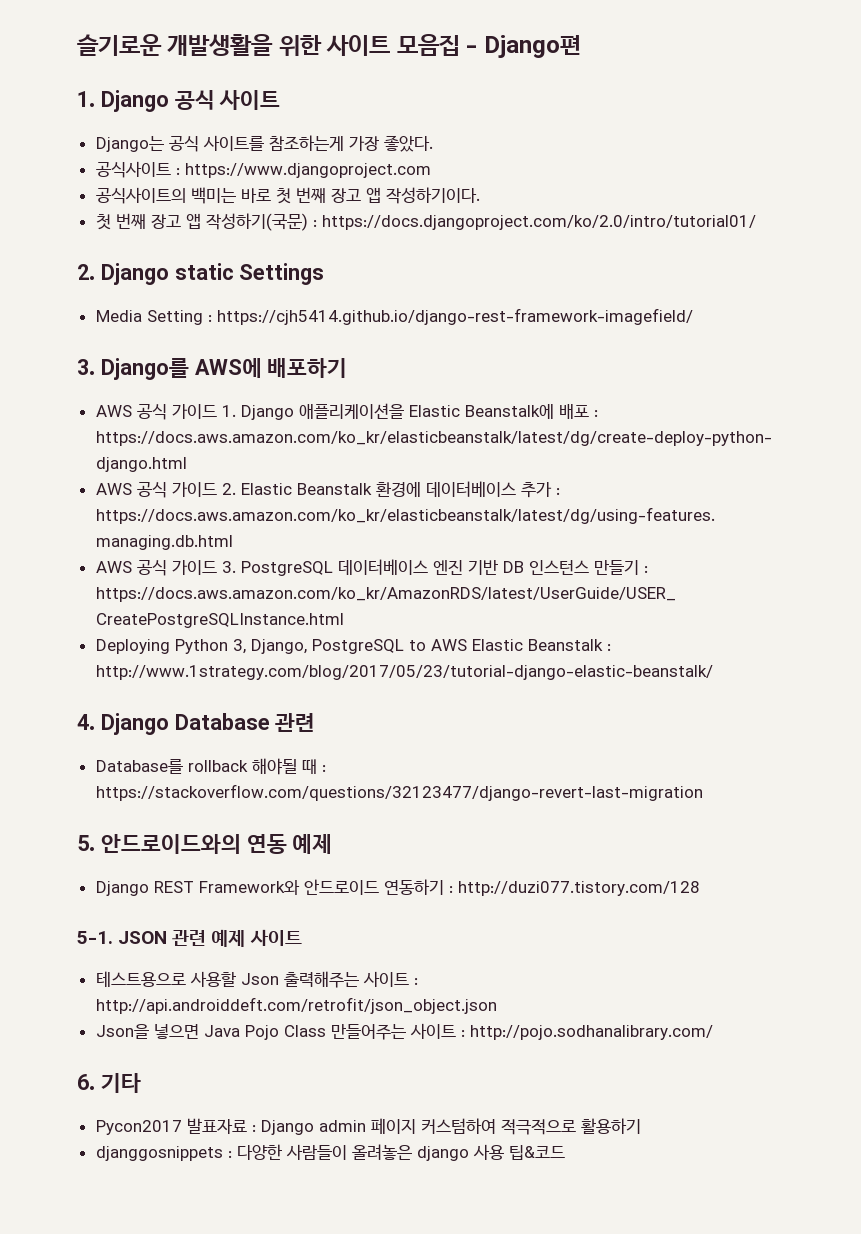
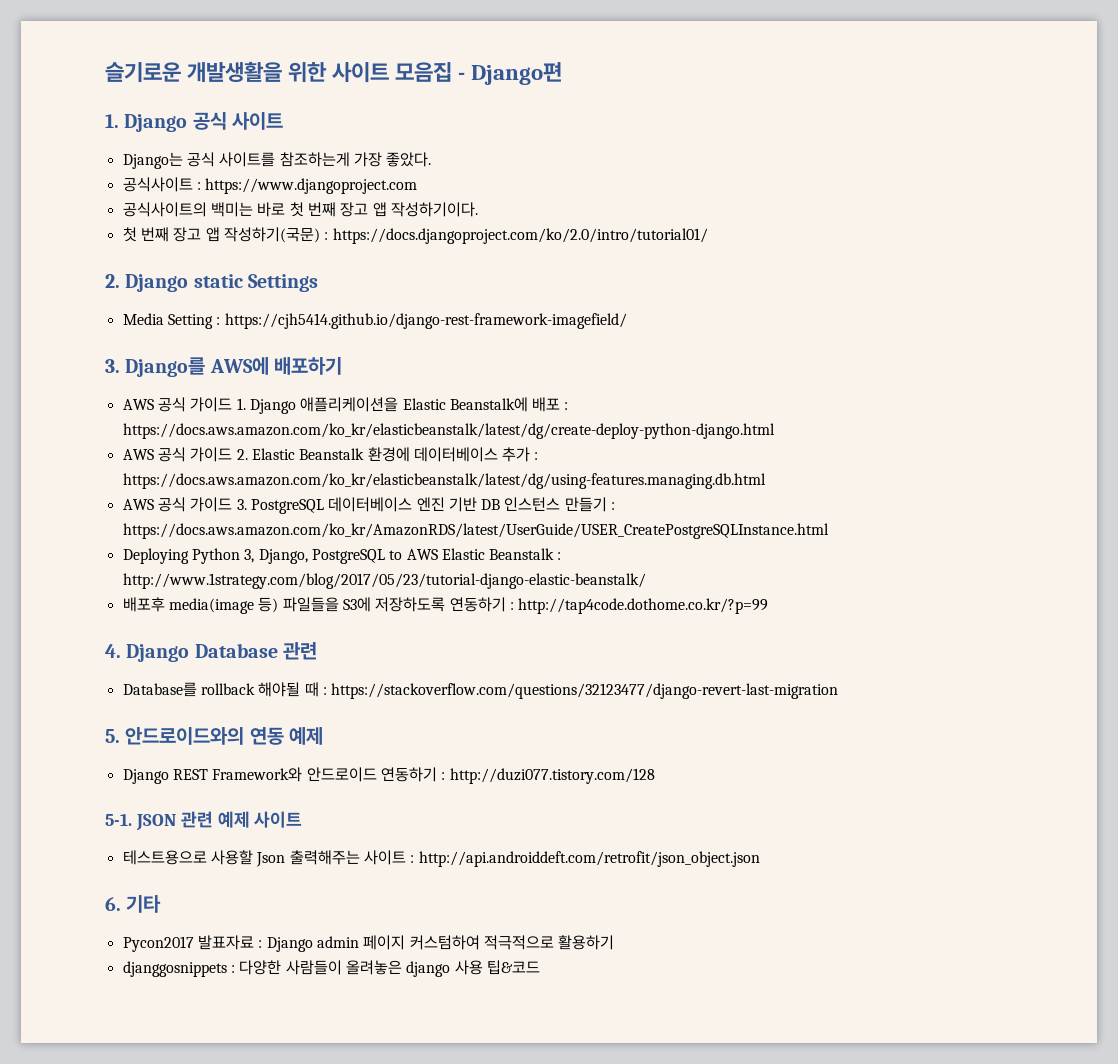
(713, 672) none -> [122,597,769,614] // 배포후 media(image 등) 파일들을 S3에 저장하도록 연동하기 : http://tap4code.dothome.co.kr/?p=99
[95,1023,713,1040] // Json을 넣으면 Java Pojo Class 만들어주는 사이트 : http://pojo.sodhanalibrary.com/ -> (760, 859) none

